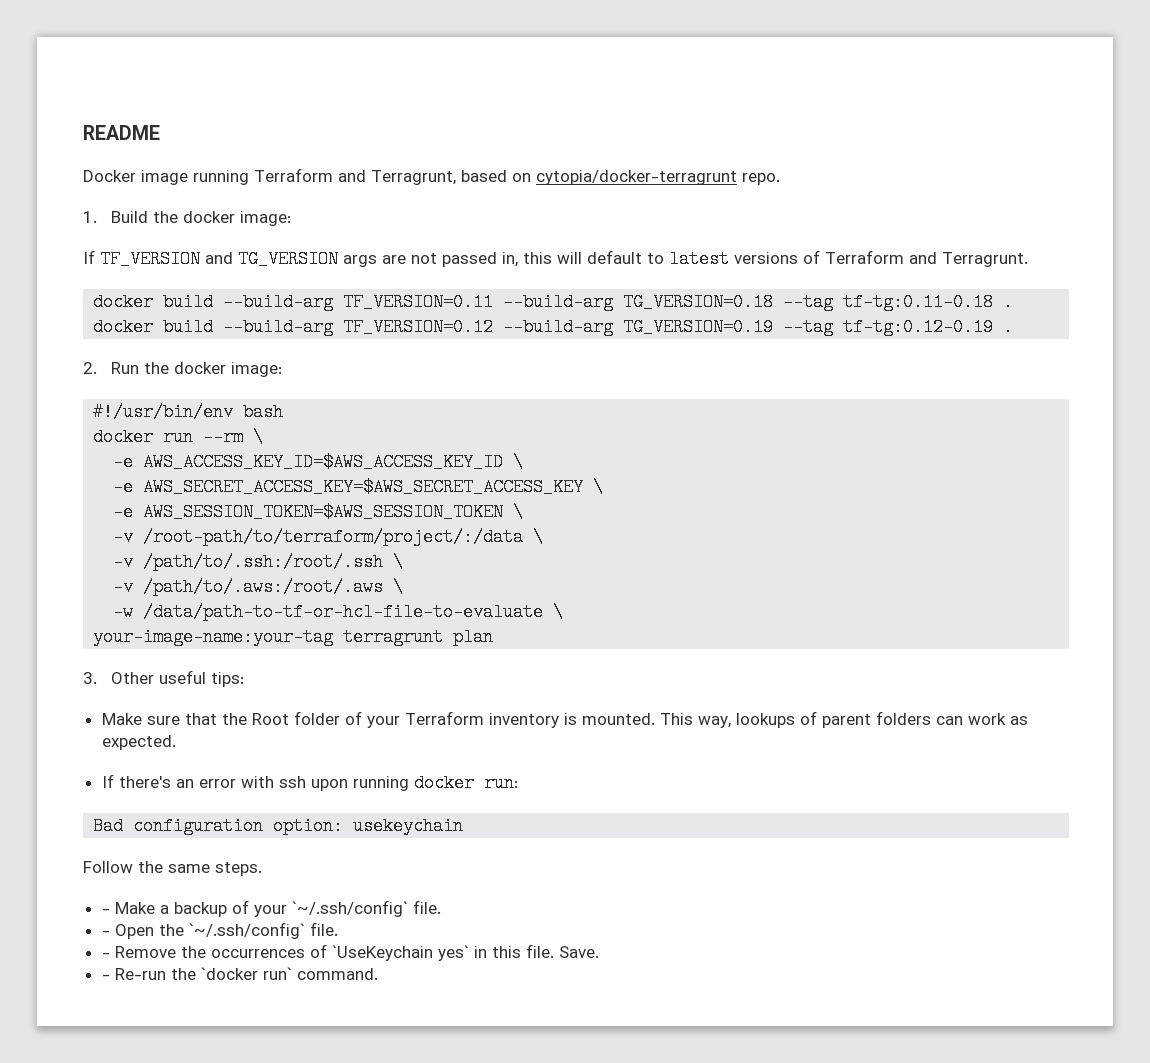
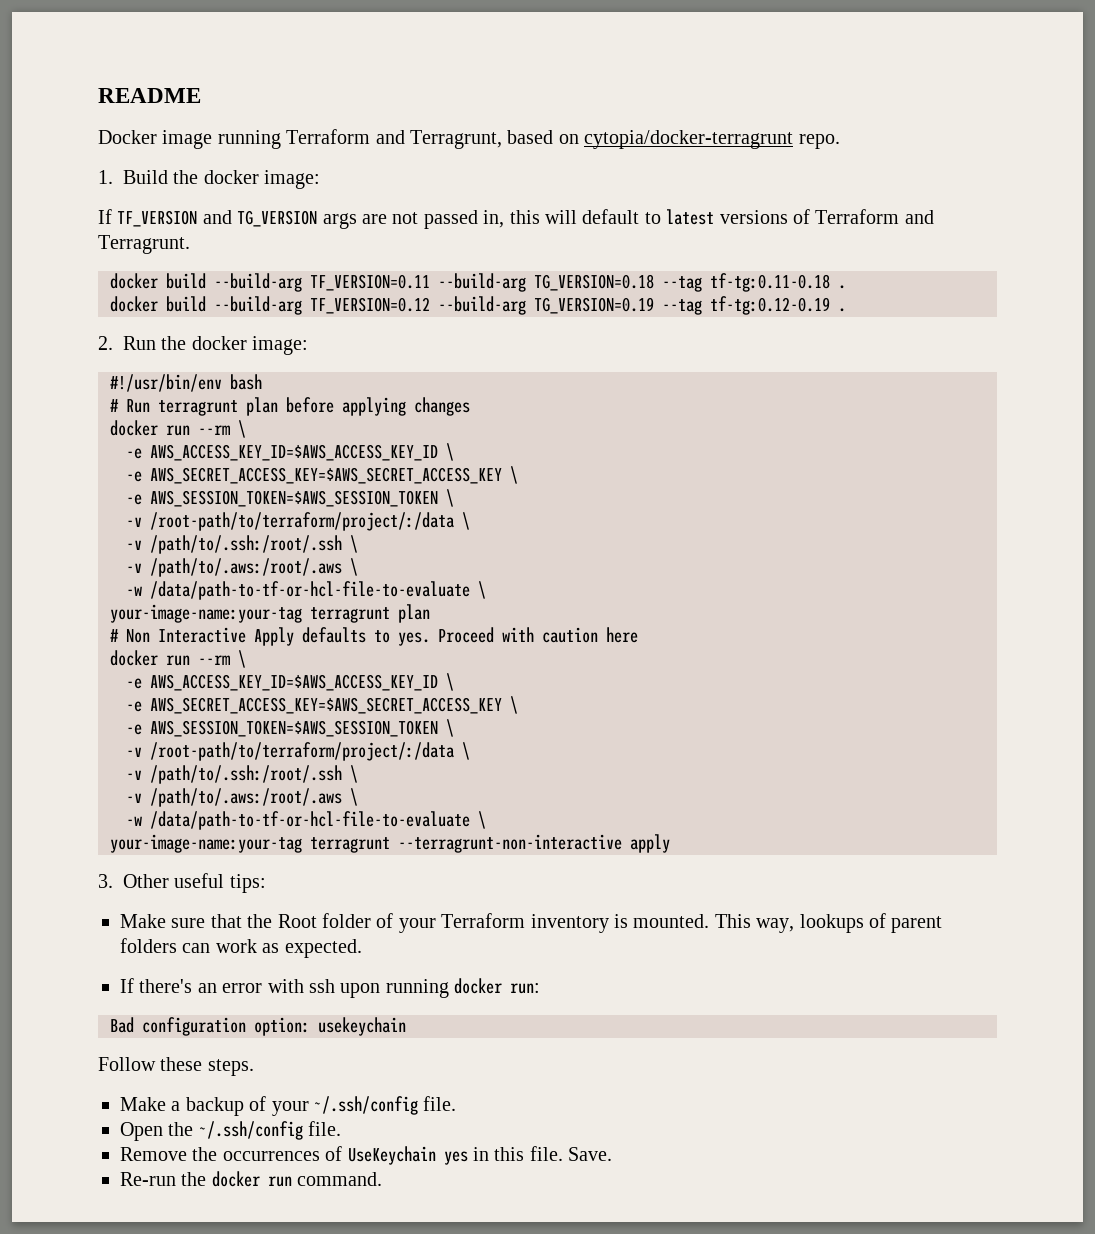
(284, 412) none -> [110,397,470,416] // # Run terragrunt plan before applying changes
(494, 637) none -> [110,627,638,646] [110,650,246,668] [126,673,454,691] [126,696,518,714] [126,719,454,737] [126,742,470,761] [126,765,358,784] [126,788,358,807] [126,811,486,830] [110,834,670,853] // # Non Interactive Apply defaults to yes. Proceed with caution here // docker run --rm \ // -e AWS_ACCESS_KEY_ID=$AWS_ACCESS_KEY_ID \ // -e AWS_SECRET_ACCESS_KEY=$AWS_SECRET_ACCESS_KEY \ // -e AWS_SESSION_TOKEN=$AWS_SESSION_TOKEN \ // -v /root-path/to/terraform/project/:/data \ // -v /path/to/.ssh:/root/.ssh \ // -v /path/to/.aws:/root/.aws \ // -w /data/path-to-tf-or-hcl-file-to-evaluate \ // your-image-name:your-tag terragrunt --terragrunt-non-interactive apply
[138,861,210,873] the same -> [160,1057,203,1071] these
[101,908,110,914] - -> (254, 1067) none
[291,900,441,917] [101,930,110,936] `~/.ssh/config` file. // - -> [314,1096,457,1115] ~/.ssh/config file. //
[188,922,338,939] [101,952,110,958] `~/.ssh/config` file. // - -> [198,1121,342,1140] ~/.ssh/config file. //
[331,945,469,961] `UseKeychain yes` -> [347,1146,468,1165] UseKeychain yes
[101,974,110,980] - -> (613, 1154) none
[200,967,292,980] `docker run` -> [211,1171,292,1187] docker run

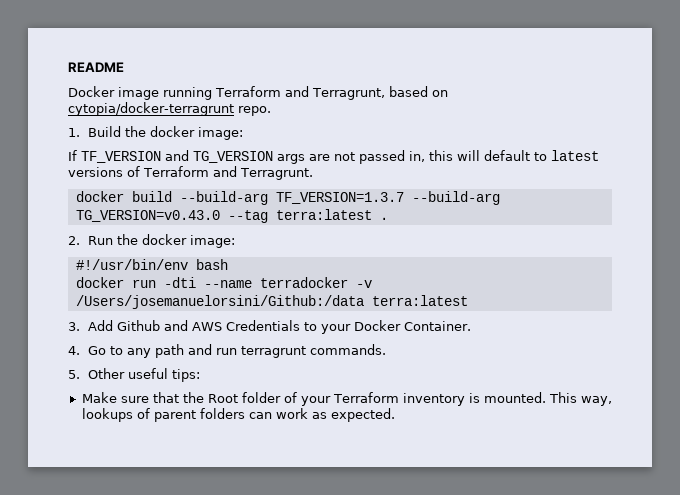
[310,273,846,292] [110,296,830,315] TF_VERSION=0.11 --build-arg TG_VERSION=0.18 --tag tf-tg:0.11-0.18 . // docker build --build-arg TF_VERSION=0.12 --build-arg TG_VERSION=0.19 --tag tf-tg:0.12-0.19 -> [275,191,500,205] [75,209,372,223] TF_VERSION=1.3.7 --build-arg TG_VERSION=v0.43.0 --tag terra:latest
[110,397,470,416] [110,420,246,438] [126,443,454,461] [126,466,518,484] [126,489,454,507] [126,512,470,531] [126,535,358,554] [126,558,358,577] [126,581,486,600] [110,604,430,623] [110,627,638,646] [110,650,246,668] [126,673,454,691] [126,696,518,714] [126,719,454,737] [126,742,470,761] [126,765,358,784] [126,788,358,807] [126,811,486,830] [110,834,670,853] [98,874,113,888] # Run terragrunt plan before applying changes // docker run --rm \ // -e AWS_ACCESS_KEY_ID=$AWS_ACCESS_KEY_ID \ // -e AWS_SECRET_ACCESS_KEY=$AWS_SECRET_ACCESS_KEY \ // -e AWS_SESSION_TOKEN=$AWS_SESSION_TOKEN \ // -v /root-path/to/terraform/project/:/data \ // -v /path/to/.ssh:/root/.ssh \ // -v /path/to/.aws:/root/.aws \ // -w /data/path-to-tf-or-hcl-file-to-evaluate \ // your-image-name:your-tag terragrunt plan // # Non Interactive Apply defaults to yes. Proceed with caution here // docker run --rm \ // -e AWS_ACCESS_KEY_ID=$AWS_ACCESS_KEY_ID \ // -e AWS_SECRET_ACCESS_KEY=$AWS_SECRET_ACCESS_KEY \ // -e AWS_SESSION_TOKEN=$AWS_SESSION_TOKEN \ // -v /root-path/to/terraform/project/:/data \ // -v /path/to/.ssh:/root/.ssh \ // -v /path/to/.aws:/root/.aws \ // -w /data/path-to-tf-or-hcl-file-to-evaluate \ // your-image-name:your-tag terragrunt --terragrunt-non-interactive apply // 3. -> [75,277,372,288] [75,295,468,309] [68,320,471,334] [68,344,386,358] [68,370,80,379] docker run -dti --name terradocker -v /Users/josemanuelorsini/Github:/data terra:latest // 3. Add Github and AWS Credentials to your Docker Container. // 4. Go to any path and run terragrunt commands. // 5.
[120,978,541,998] [110,1017,406,1036] [98,1057,254,1076] [120,1096,457,1116] [120,1121,342,1141] [120,1146,613,1165] [120,1171,383,1187] // If there's an error with ssh upon running docker run: // Bad configuration option: usekeychain // Follow these steps. // Make a backup of your ~/.ssh/config file. // Open the ~/.ssh/config file. // Remove the occurrences of UseKeychain yes in this file. Save. // Re-run the docker run command. -> (395, 415) none

